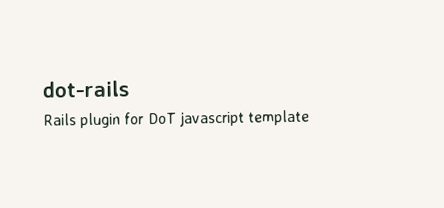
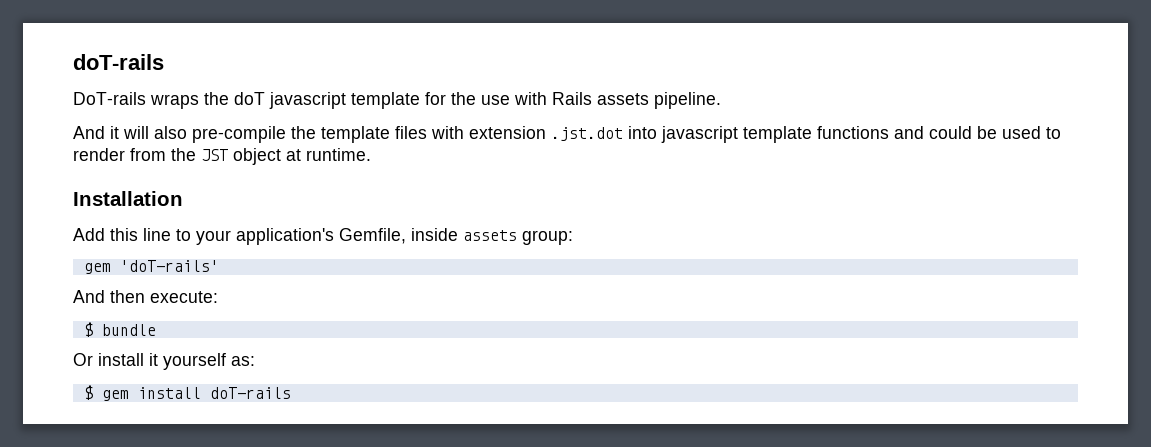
[42,80,130,98] [43,109,310,129] dot-rails // Rails plugin for DoT javascript template -> [73,54,164,70] [73,92,721,109] [73,126,1061,143] [73,148,371,165] [73,191,183,206] [73,228,573,245] [83,260,219,274] [73,290,218,303] [83,322,156,337] [73,353,255,370] [83,385,291,401] doT-rails // DoT-rails wraps the doT javascript template for the use with Rails assets pipeline. // And it will also pre-compile the template files with extension .jst.dot into javascript template functions and could be used to render from the JST object at runtime. // Installation // Add this line to your application's Gemfile, inside assets group: // gem 'doT-rails' // And then execute: // $ bundle // Or install it yourself as: // $ gem install doT-rails

